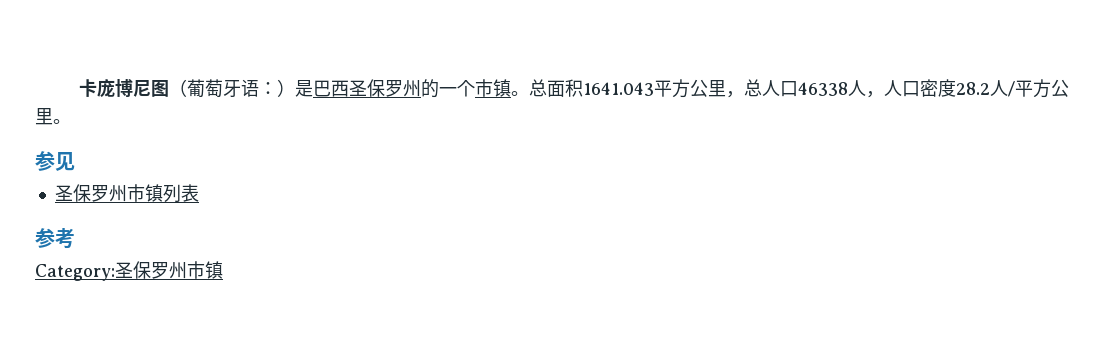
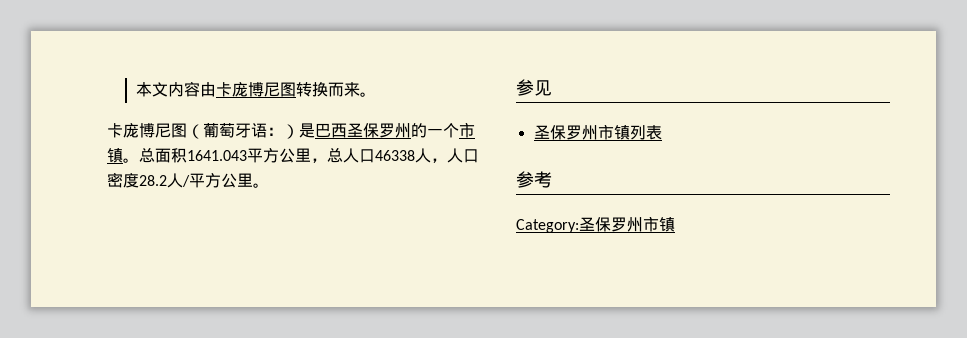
(78, 88) none -> [136,81,377,97] 本文内容由卡庞博尼图转换而来。 //

